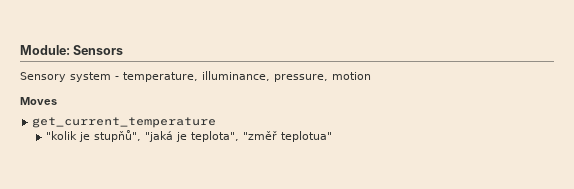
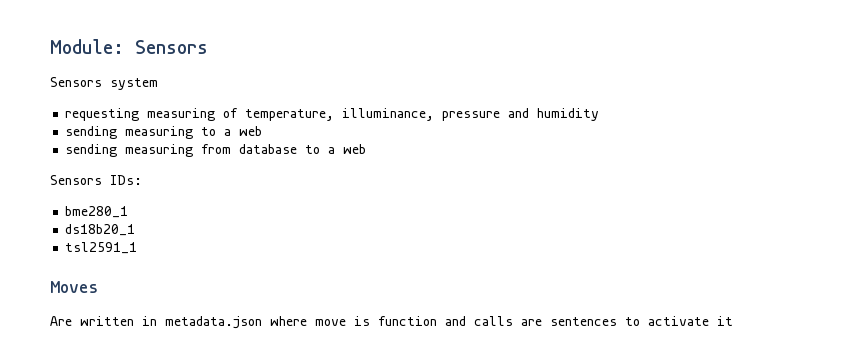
[20,72,66,82] Sensory -> [50,77,102,87] Sensors
[115,71,371,82] [20,97,57,105] [32,117,217,128] [45,130,332,142] - temperature, illuminance, pressure, motion // Moves // get_current_temperature // "kolik je stupňů", "jaká je teplota", "změř teplotua" -> [65,108,600,121] [65,126,263,139] [65,144,367,157] [50,175,142,185] [65,206,129,218] [65,224,136,236] [65,242,138,254] [50,281,98,293] [50,316,733,329] // requesting measuring of temperature, illuminance, pressure and humidity // sending measuring to a web // sending measuring from database to a web // Sensors IDs: // bme280_1 // ds18b20_1 // tsl2591_1 // Moves // Are written in metadata.json where move is function and calls are sentences to activate it

